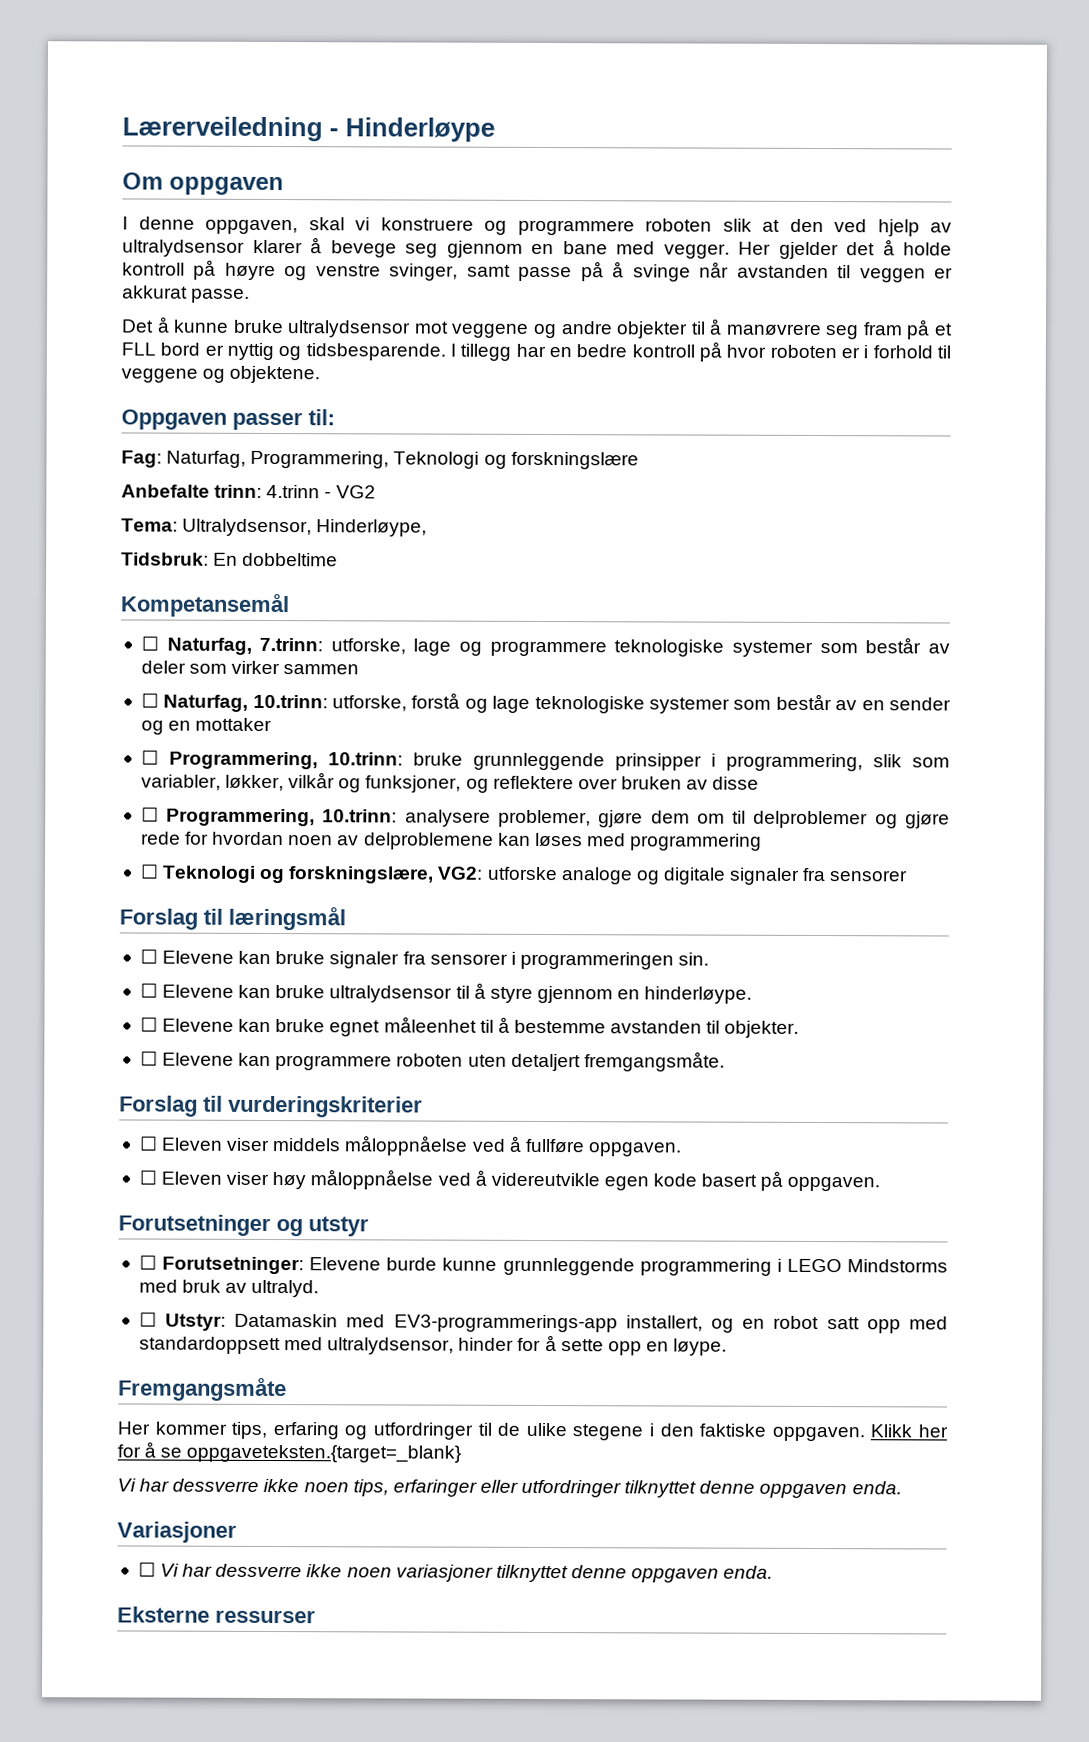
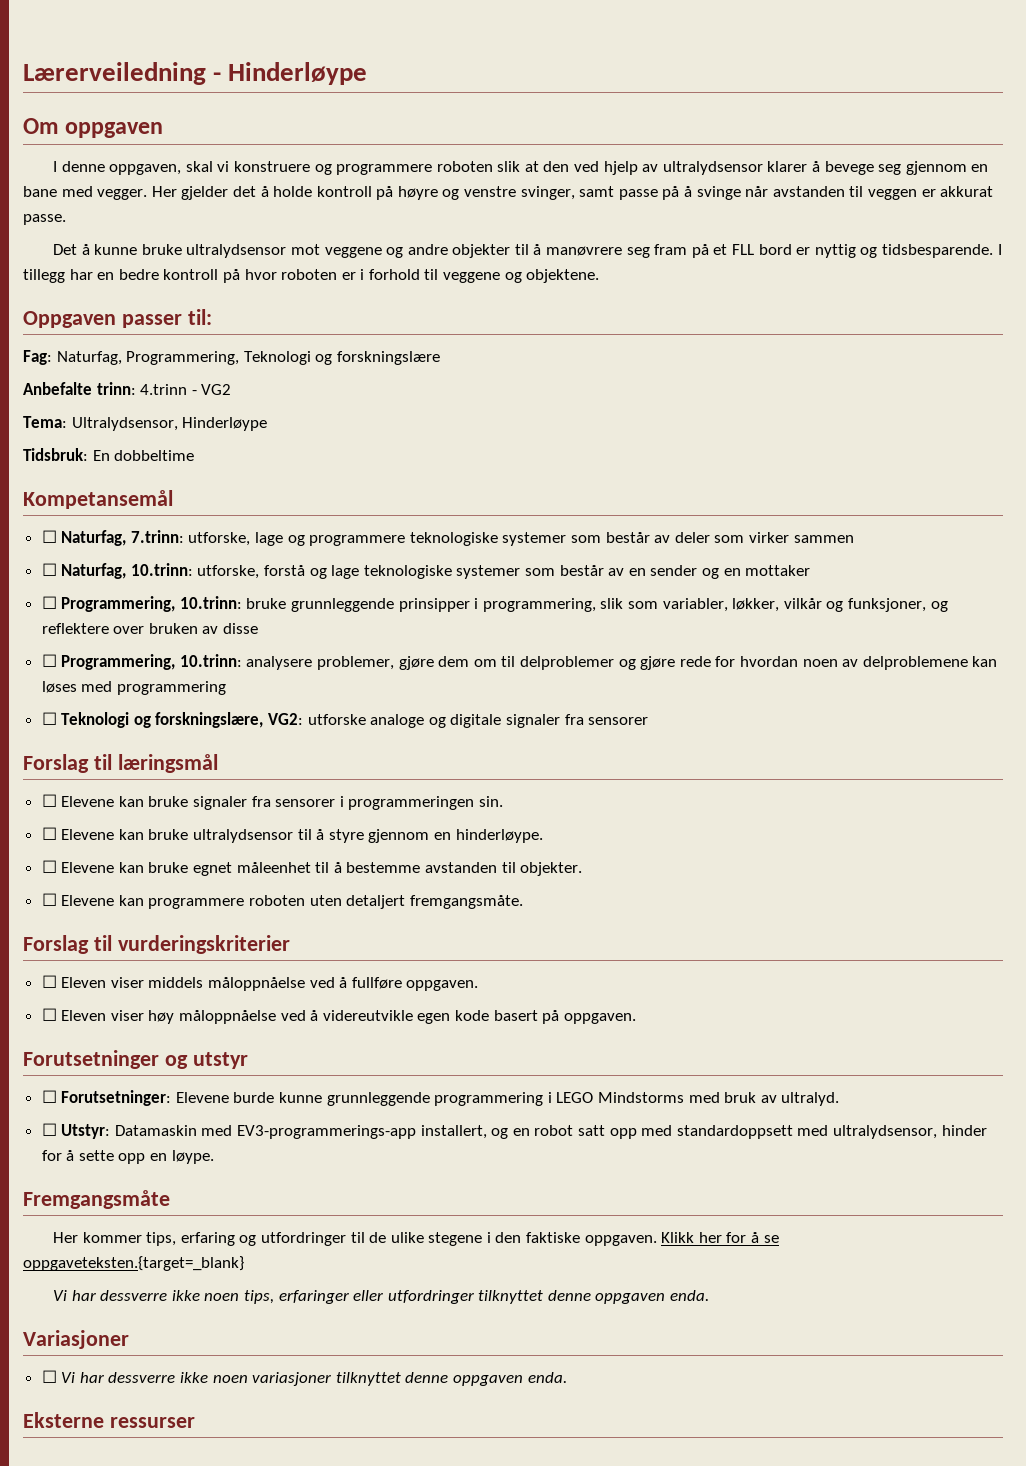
[316,519,428,537] Hinderløype, -> [182,417,268,431] Hinderløype

